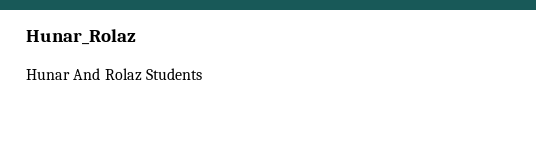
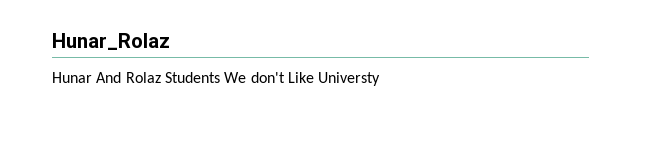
(202, 74) none -> [224,72,381,86] We don't Like Universty

